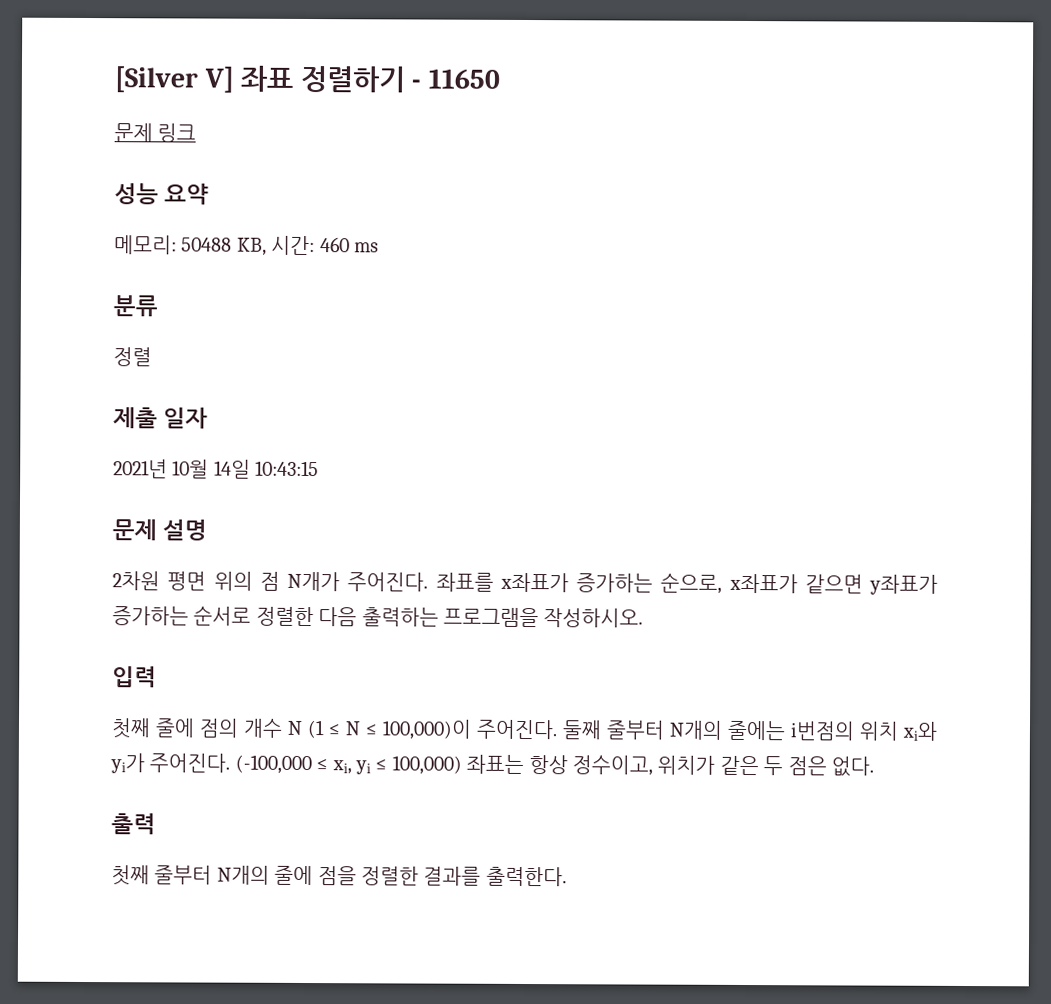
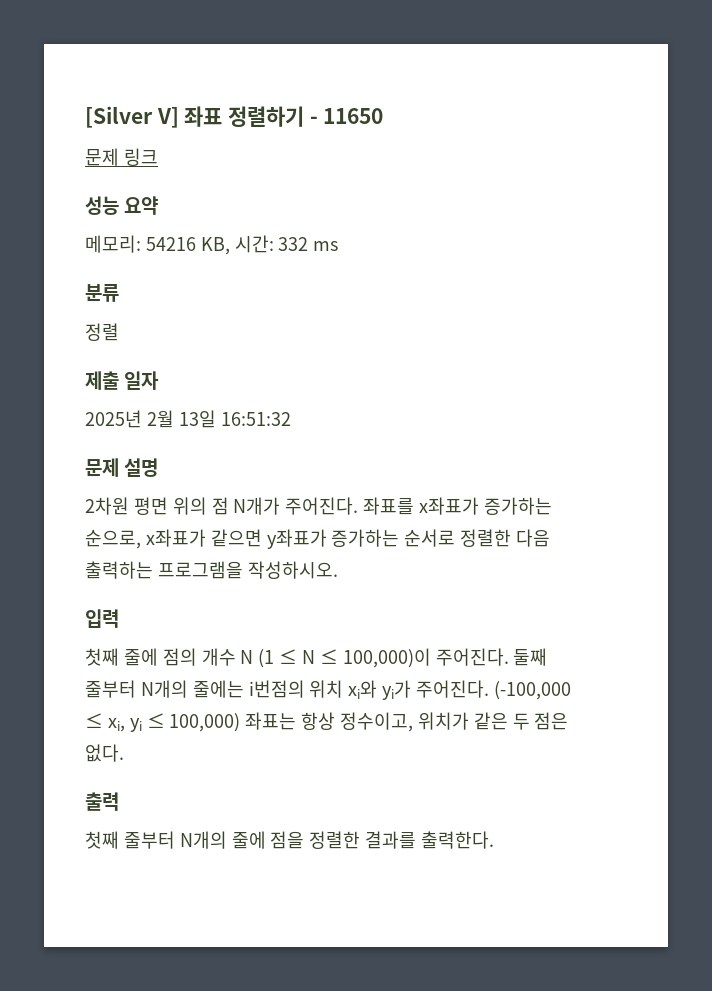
[181,237,233,252] 50488 -> [145,237,196,251] 54216
[319,237,350,253] 460 -> [278,237,309,251] 332
[113,459,320,479] 2021년 10월 14일 10:43:15 -> [85,410,291,428] 2025년 2월 13일 16:51:32

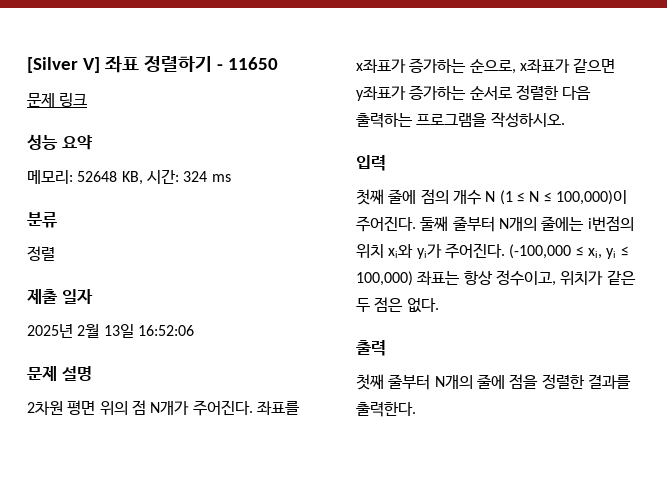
[145,237,196,251] 54216 -> [77,171,118,182] 52648
[278,237,309,251] 332 -> [183,171,208,182] 324
[220,412,291,426] 16:51:32 -> [137,325,194,336] 16:52:06

